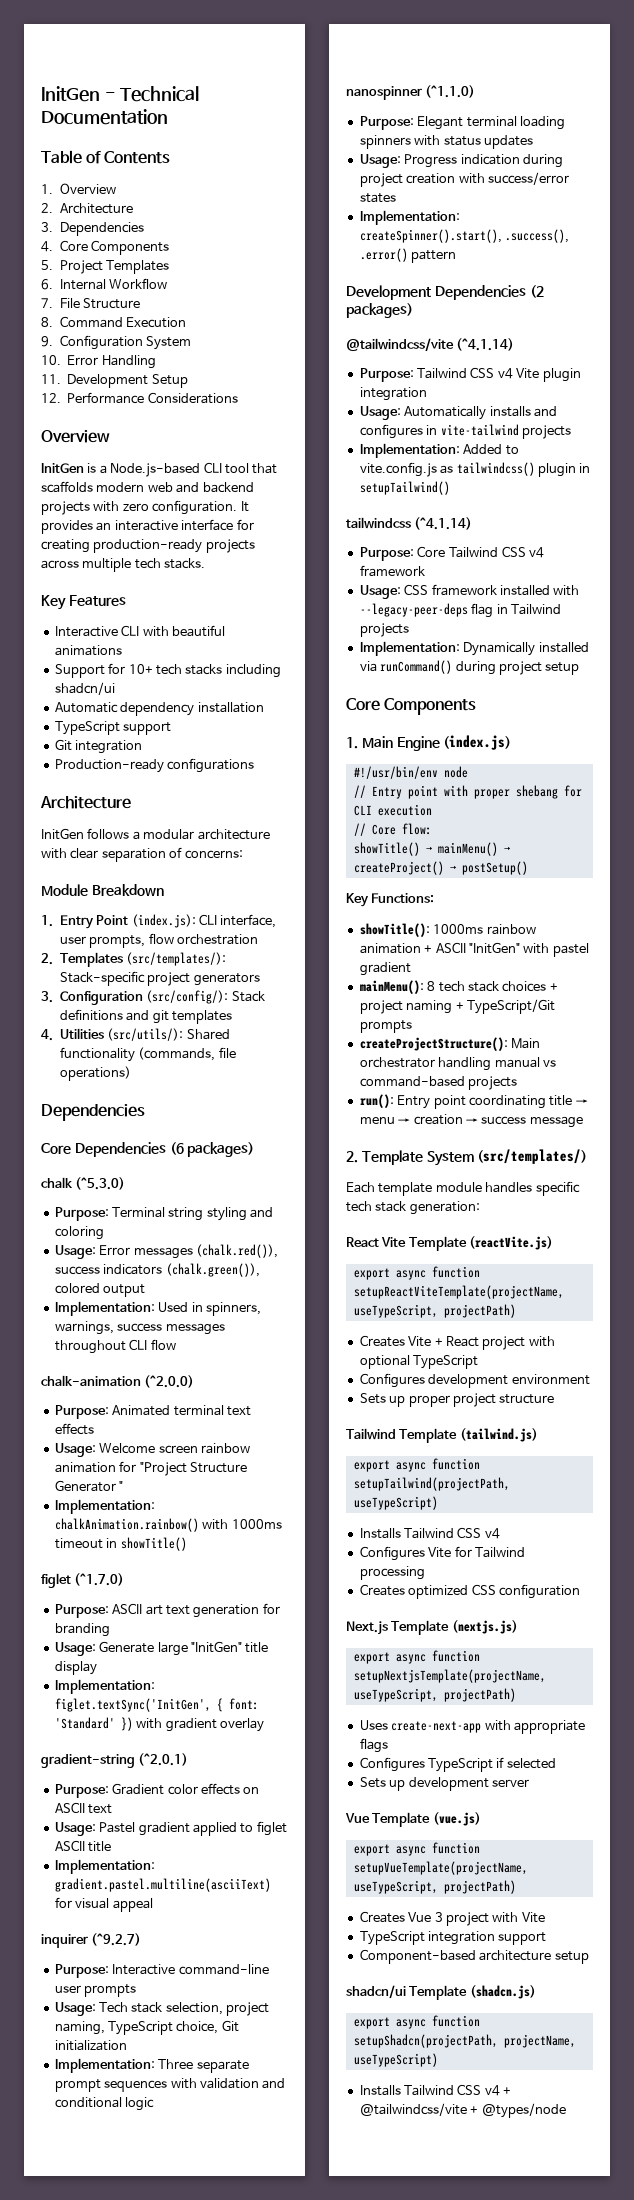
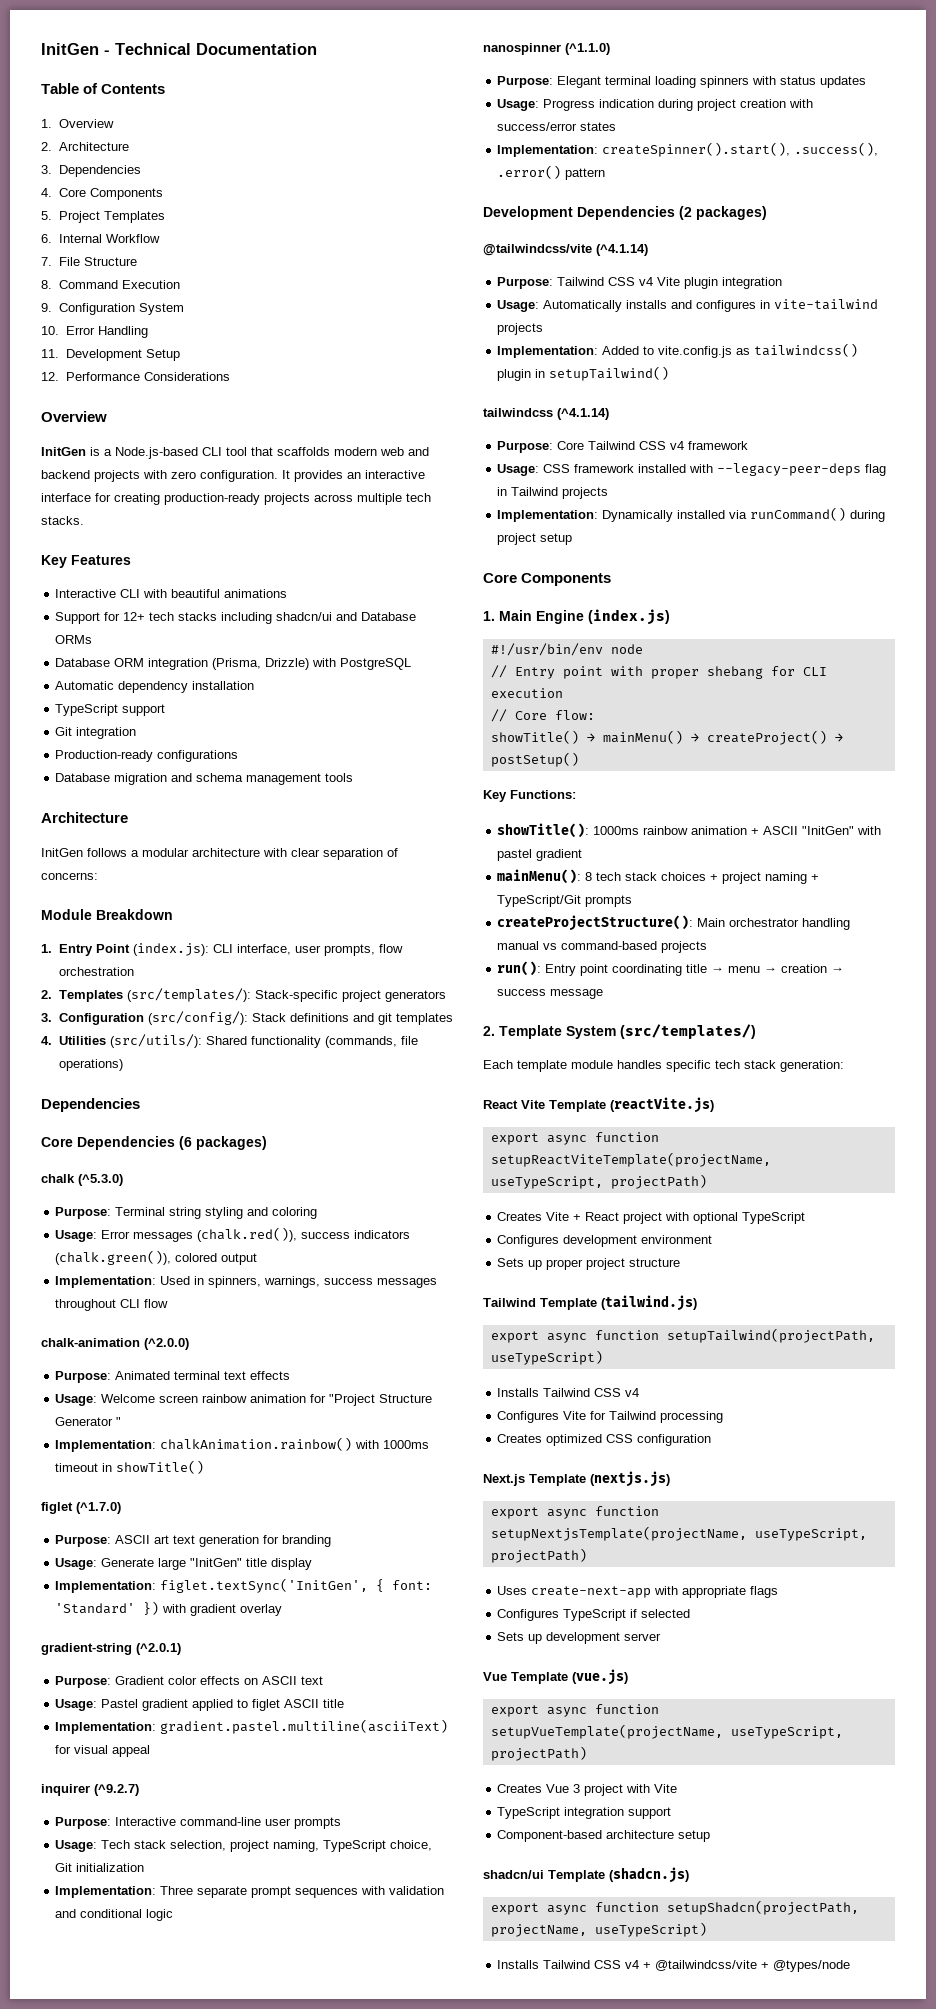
[128,664,153,674] 10+ -> [123,612,146,621] 12+
(115, 688) none -> [336,612,417,621] [55,635,93,644] [55,658,412,670] and Database ORMs // Database ORM integration (Prisma, Drizzle) with PostgreSQL
(255, 765) none -> [55,773,354,785] // Database migration and schema management tools

